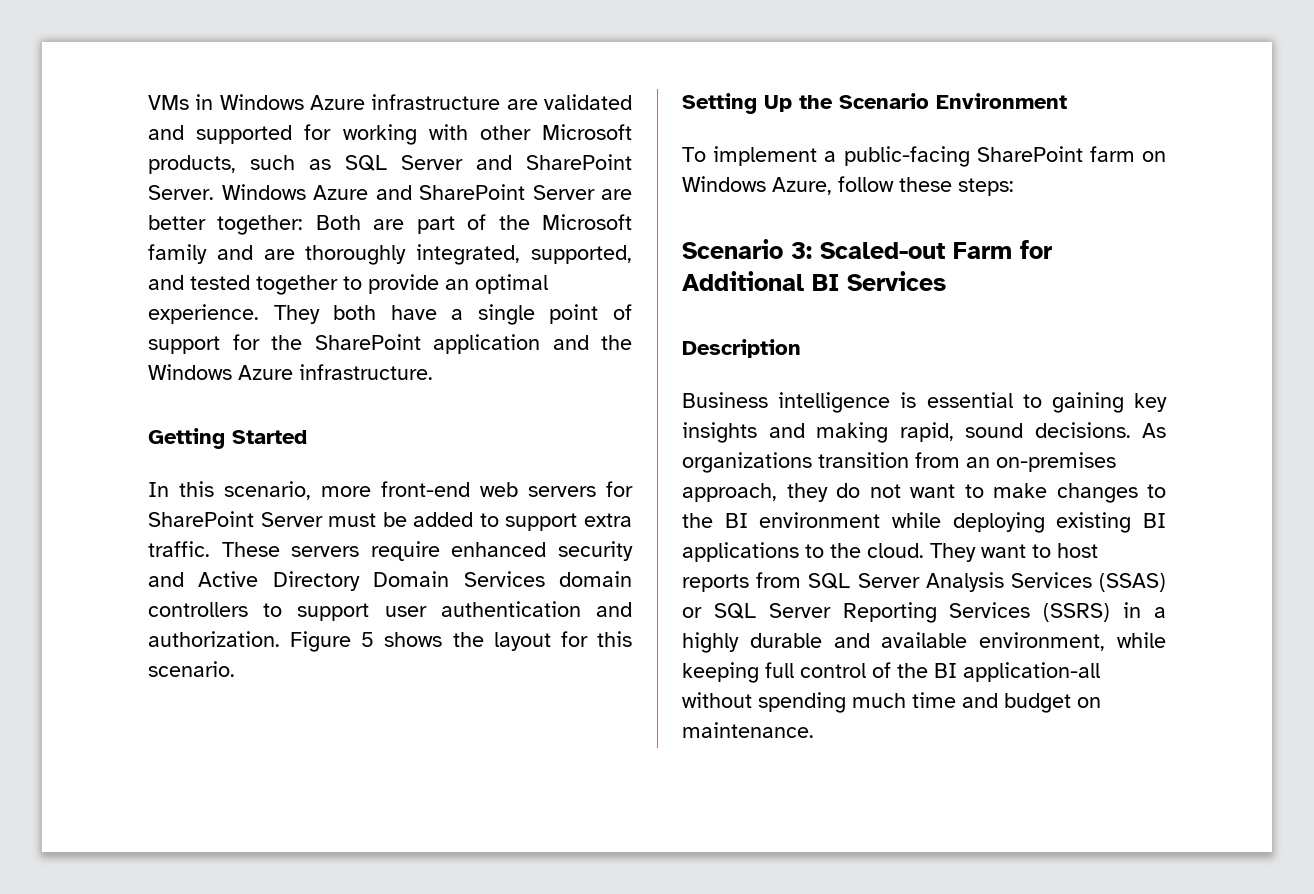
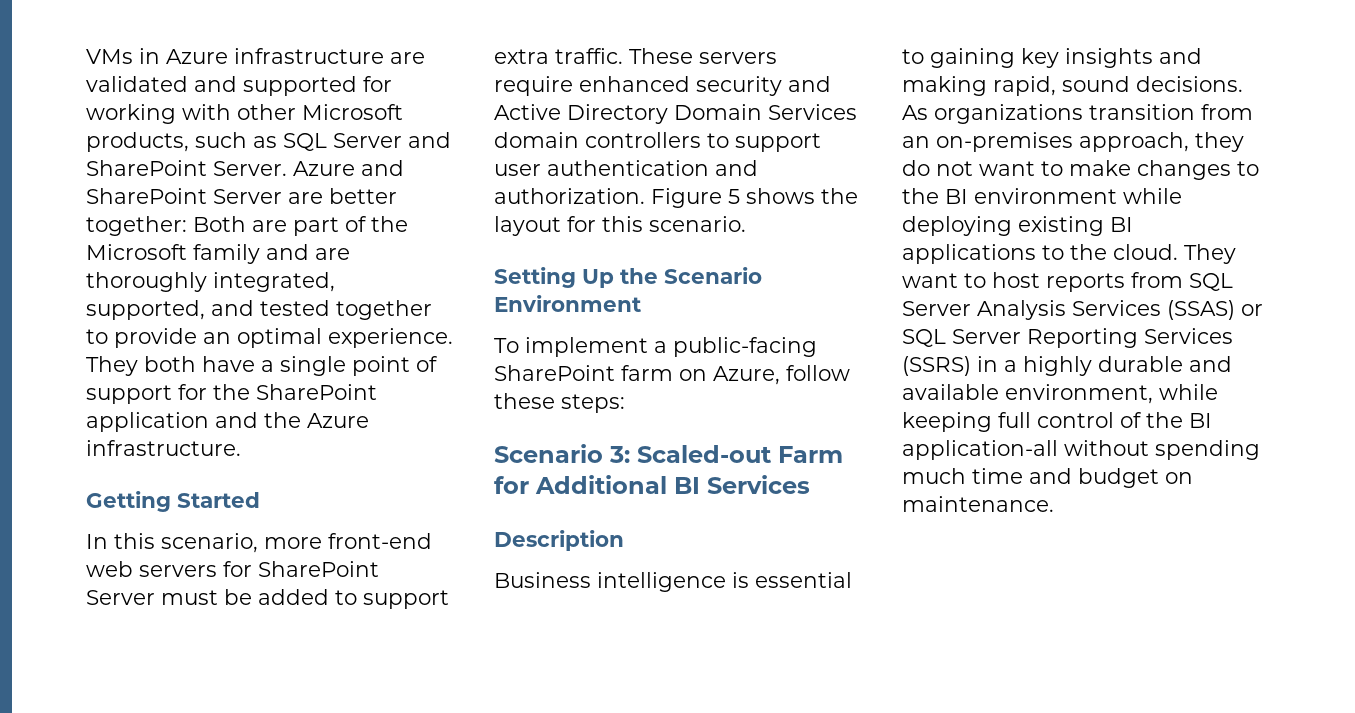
[219,94,304,110] Windows -> (160, 56) none
[221,184,306,200] Windows -> (287, 168) none
[148,364,232,380] Windows -> (301, 420) none
[682,176,766,192] Windows -> (707, 375) none

